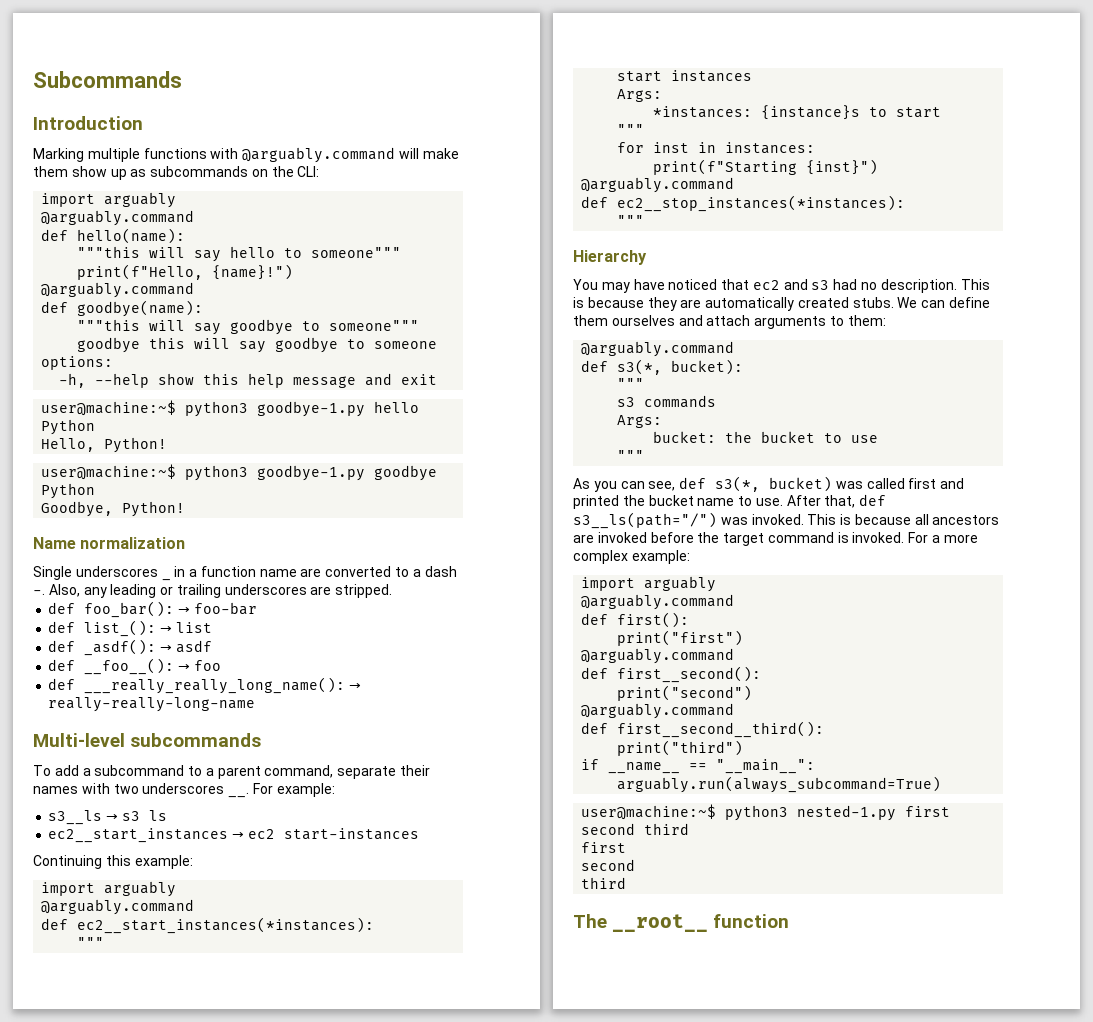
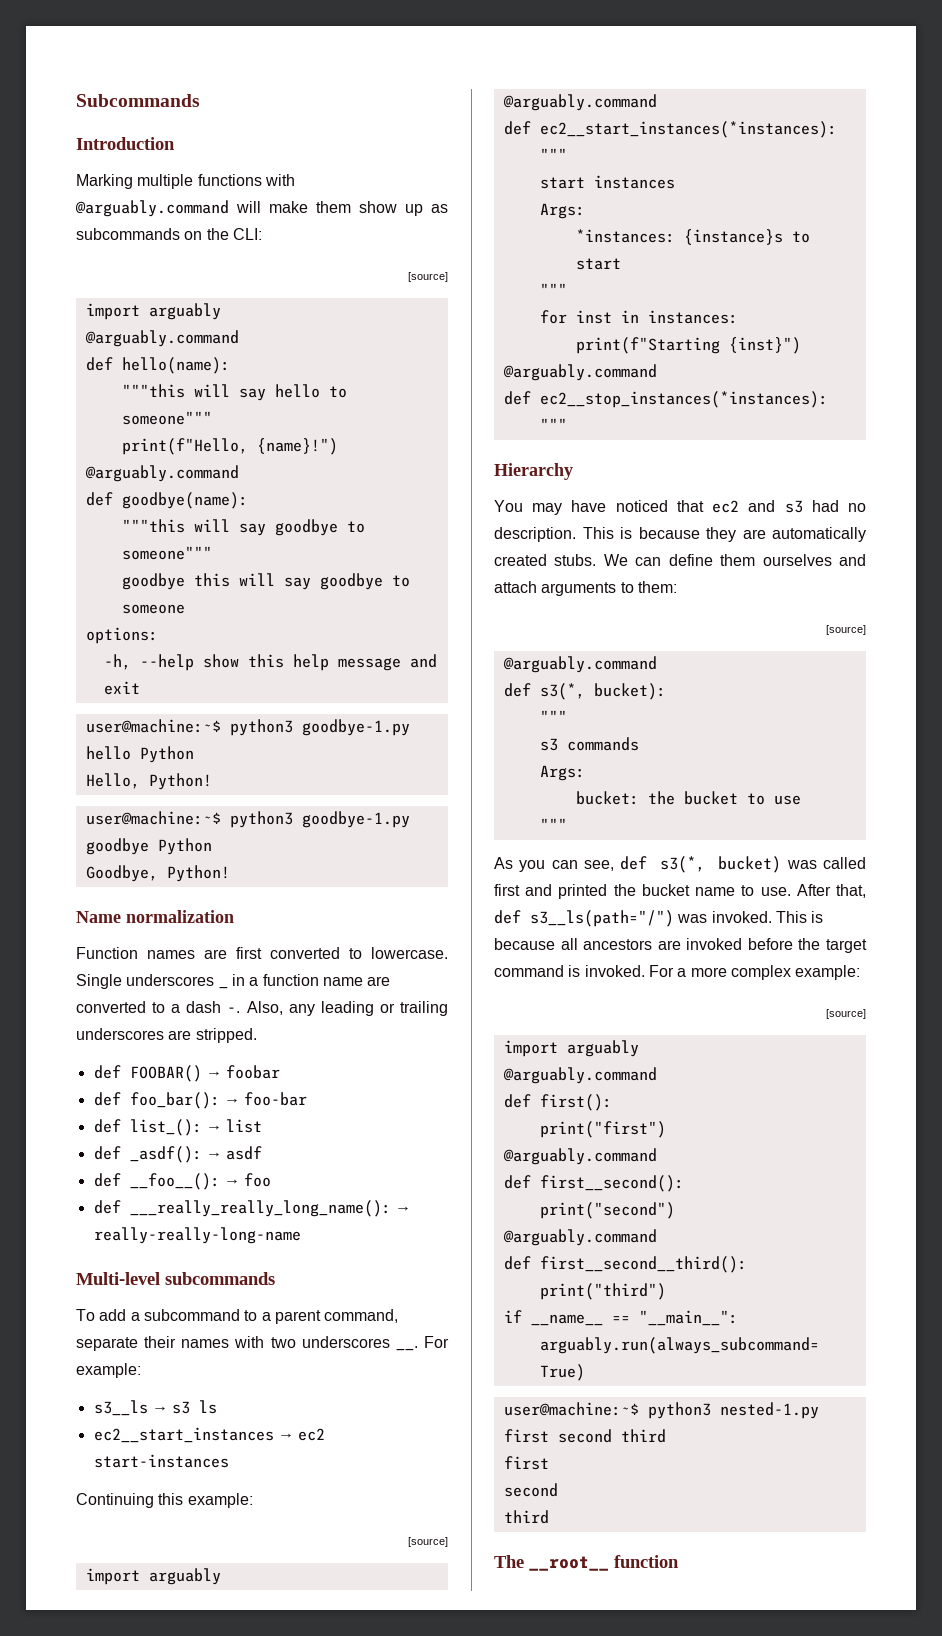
(320, 171) none -> [408,272,448,282] // [source]
(186, 543) none -> [76,947,448,959] Function names are first converted to lowercase.
(393, 591) none -> [93,1065,281,1082] // def FOOBAR() → foobar
(193, 862) none -> [408,1537,448,1547] // [source]
(886, 320) none -> [826,625,866,635] // [source]
(690, 557) none -> [826,1009,866,1019] // [source]

